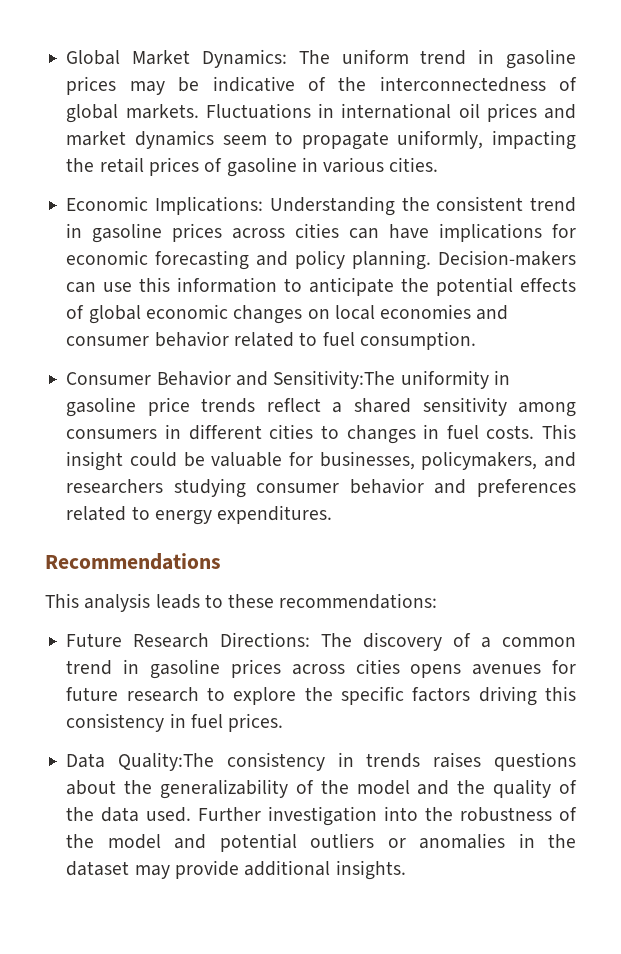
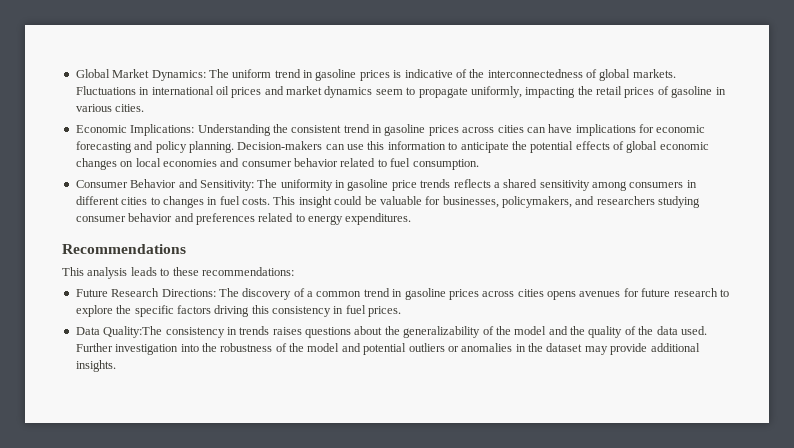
[129,77,200,95] may be -> [393,70,402,78] is
[273,370,396,389] Sensitivity:The -> [199,179,278,191] Sensitivity: The
[266,398,321,412] reflect -> [453,179,491,188] reflects

